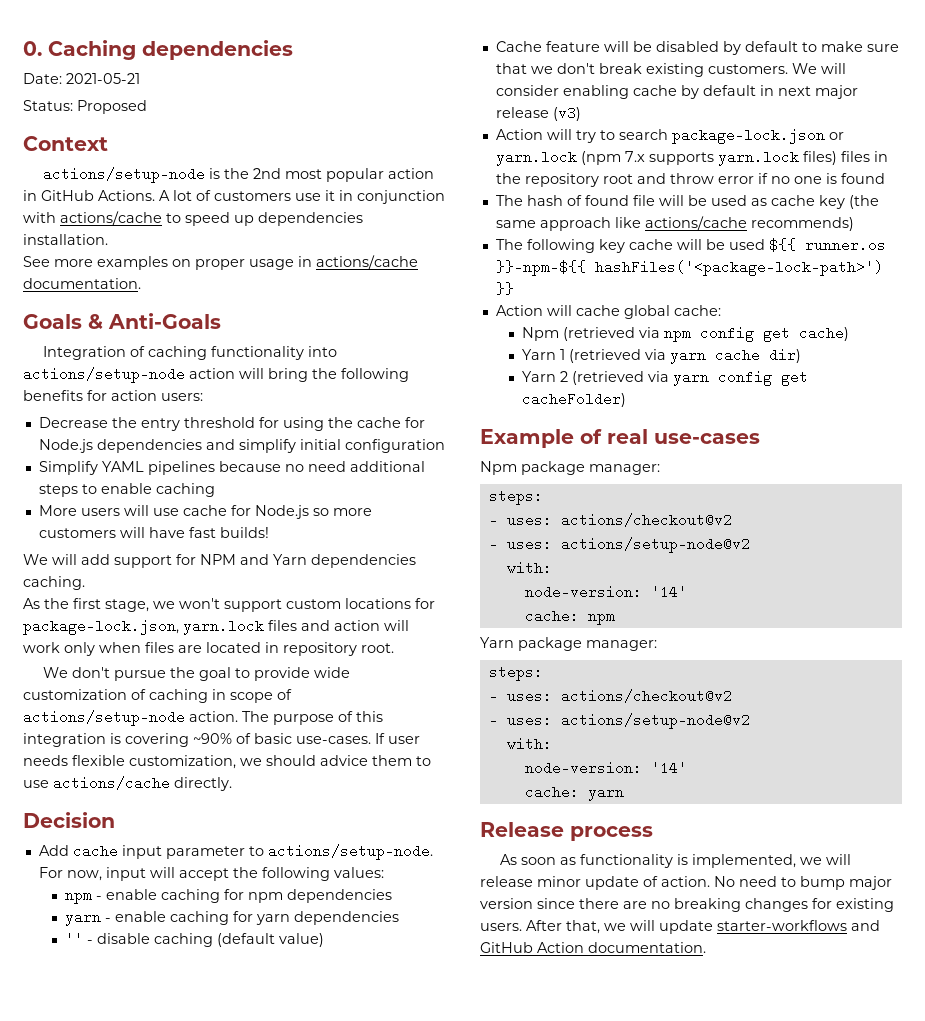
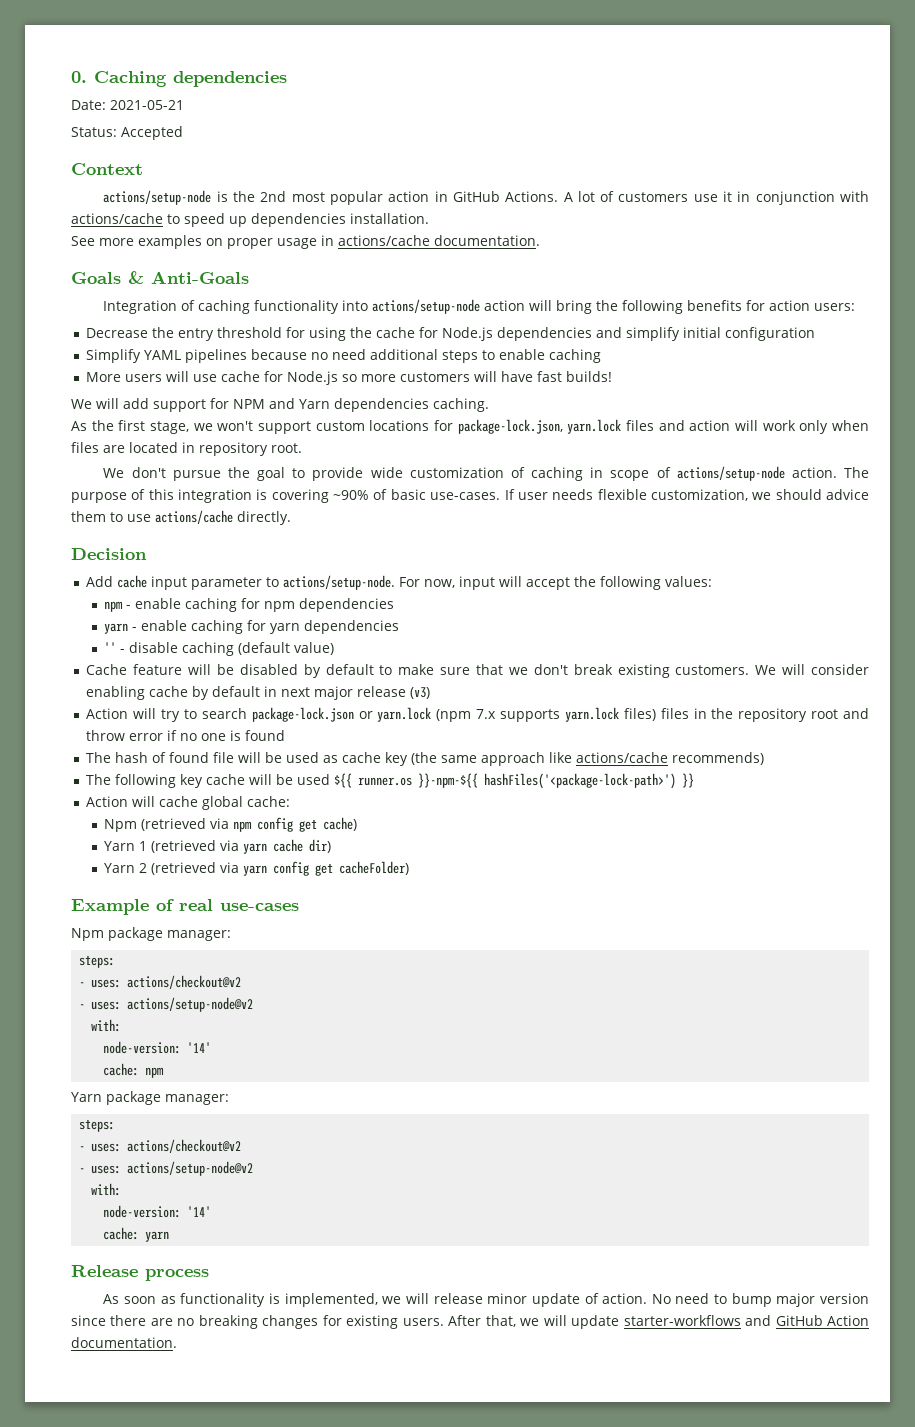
[77,100,147,114] Proposed -> [121,126,183,140] Accepted

